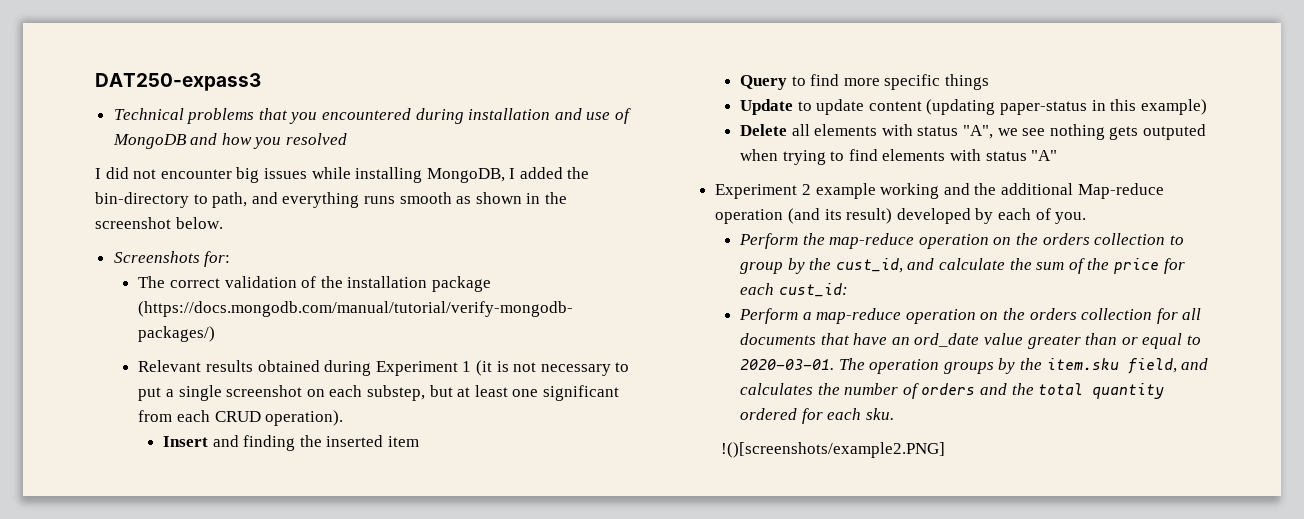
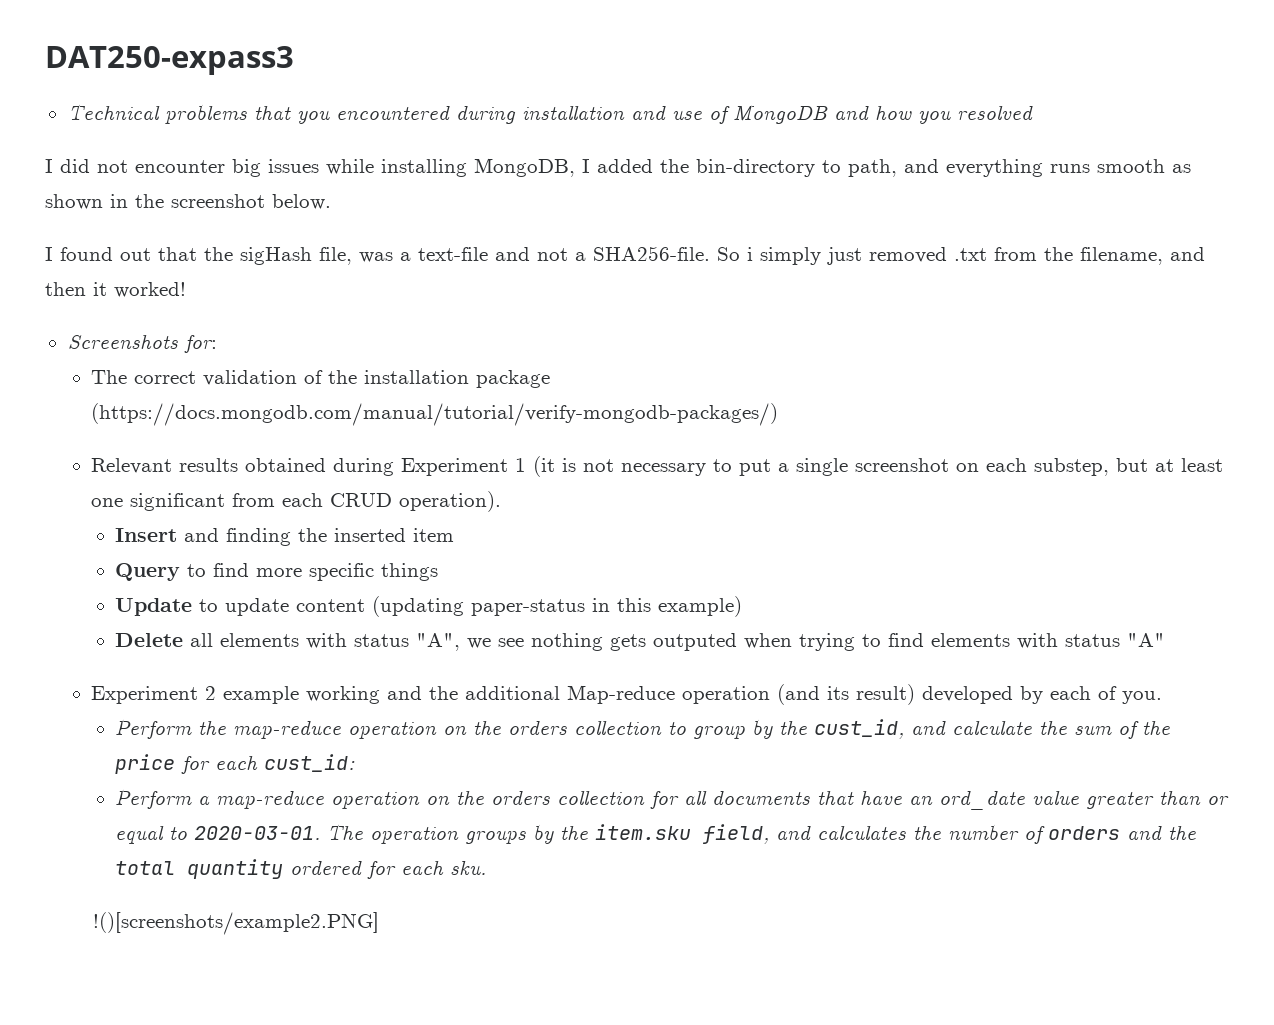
(223, 223) none -> [45,246,1205,265] [45,282,186,298] // I found out that the sigHash file, was a text-file and not a SHA256-file. So i simply just removed .txt from the filename, and then it worked!

